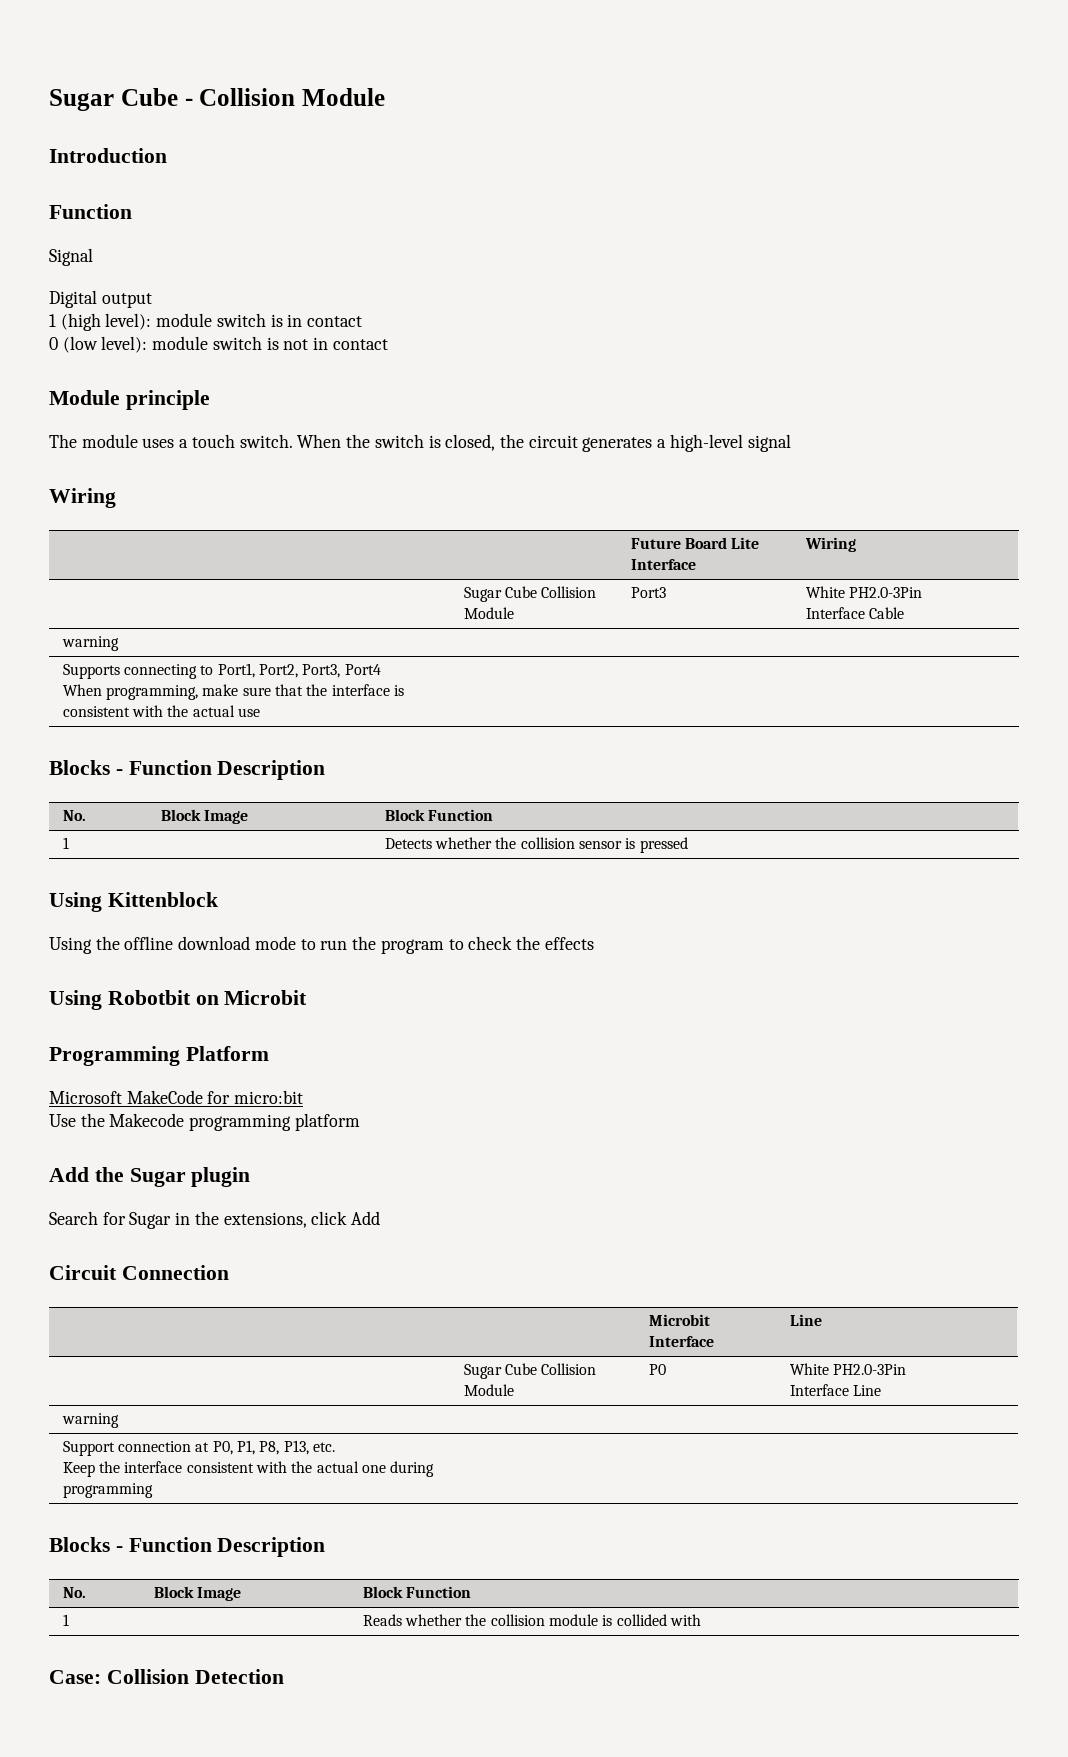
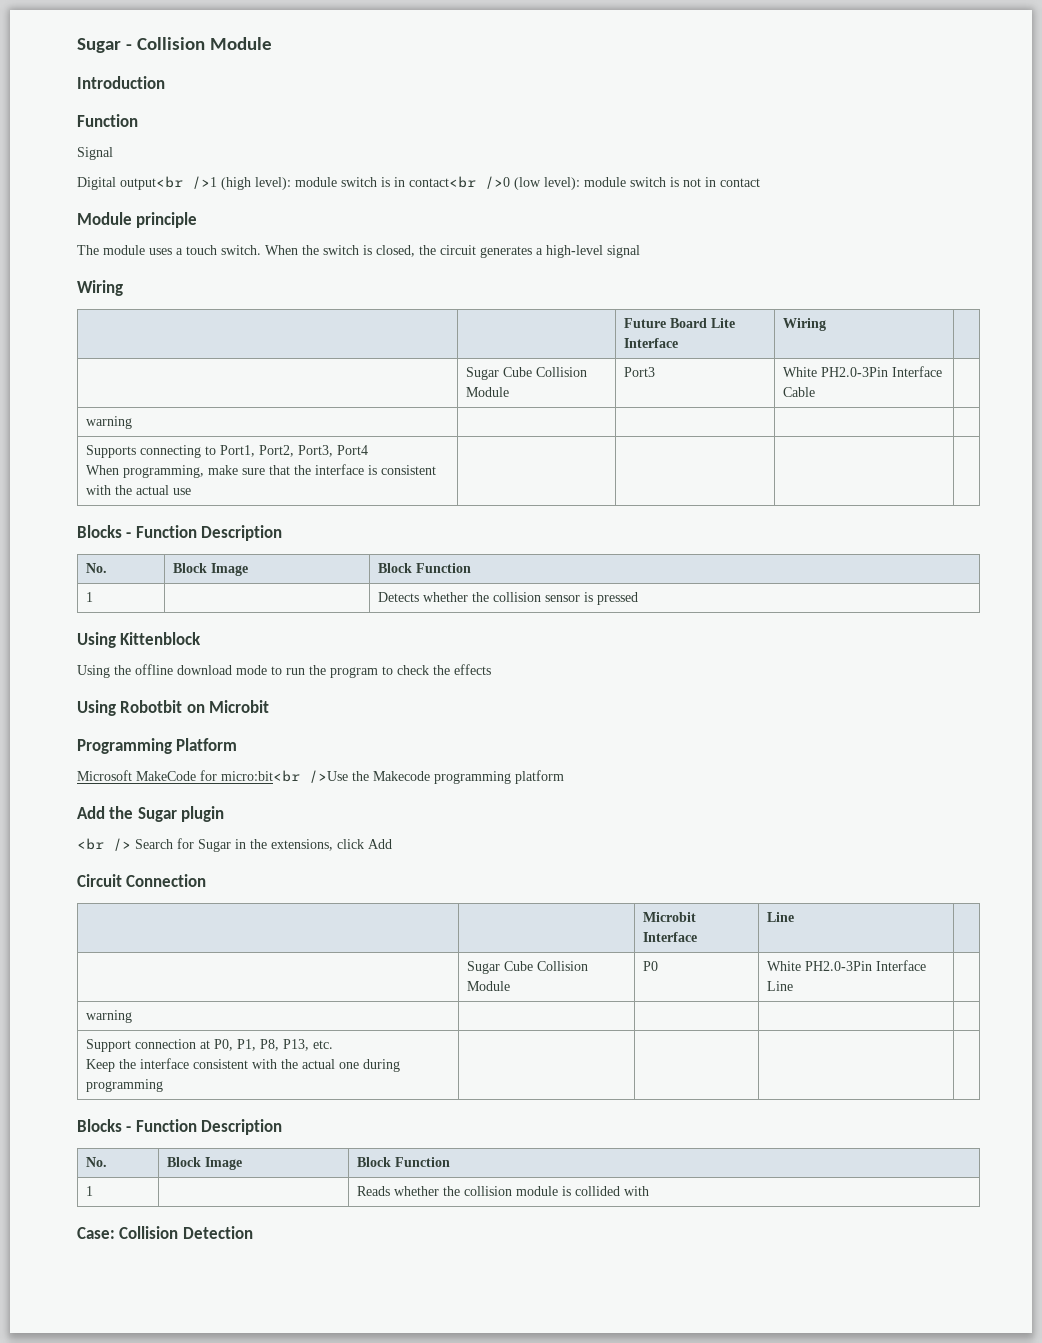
[49,88,178,111] Sugar Cube -> [77,38,121,53] Sugar
[101,293,152,308] [49,314,56,327] output // 1 -> [120,176,217,190] output<br />1
[307,316,363,327] [49,337,58,350] contact // 0 -> [409,176,510,189] contact<br />0
[234,1090,304,1104] [49,1114,76,1127] micro:bit // Use -> [221,770,348,783] micro:bit<br />Use
(251, 1177) none -> [77,838,131,851] <br />

